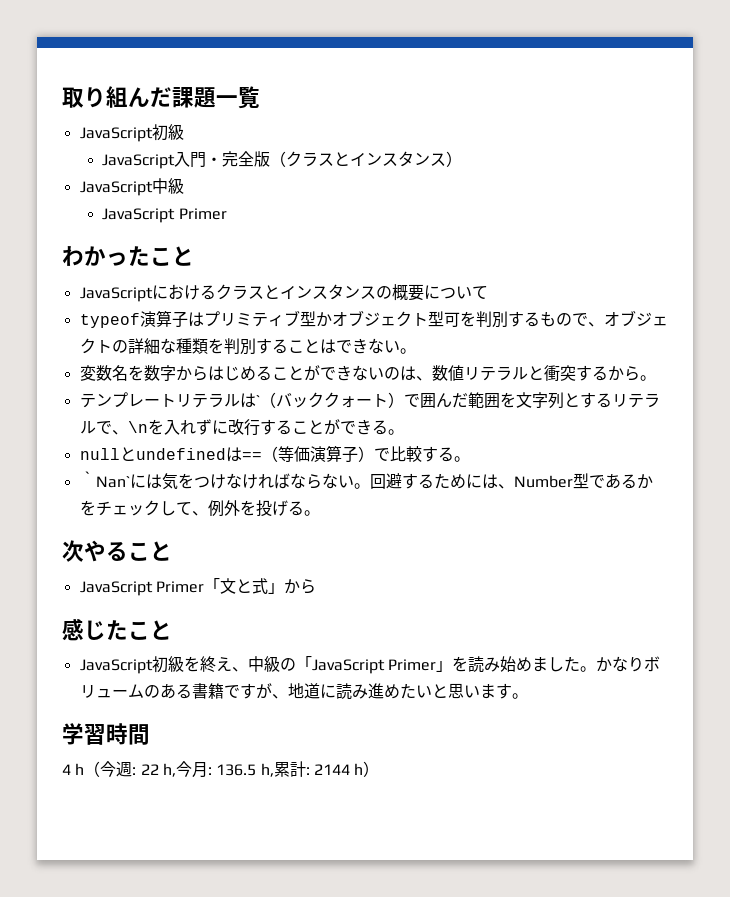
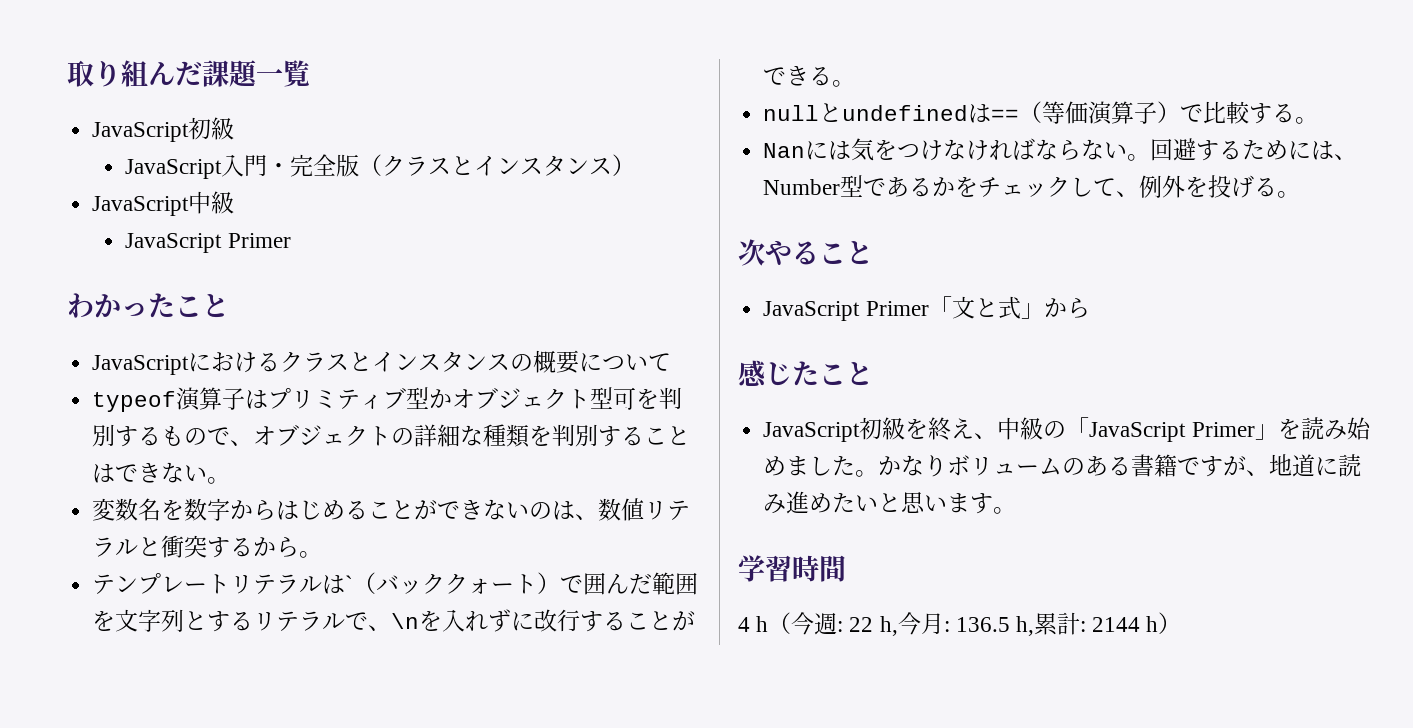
[79,471,130,488] ｀Nan` -> [763,143,806,158] Nan

